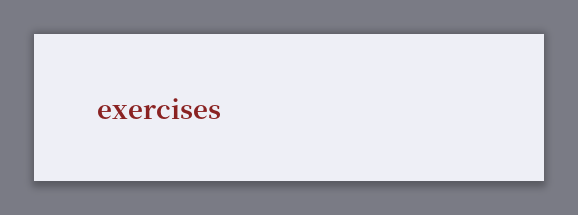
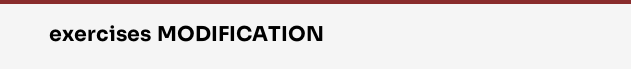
(221, 108) none -> [156,25,324,42] MODIFICATION

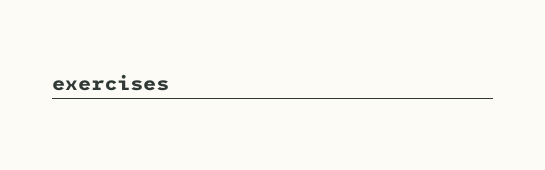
[156,25,324,42] MODIFICATION -> (169, 82) none

